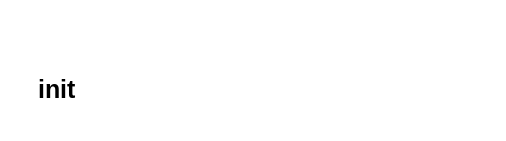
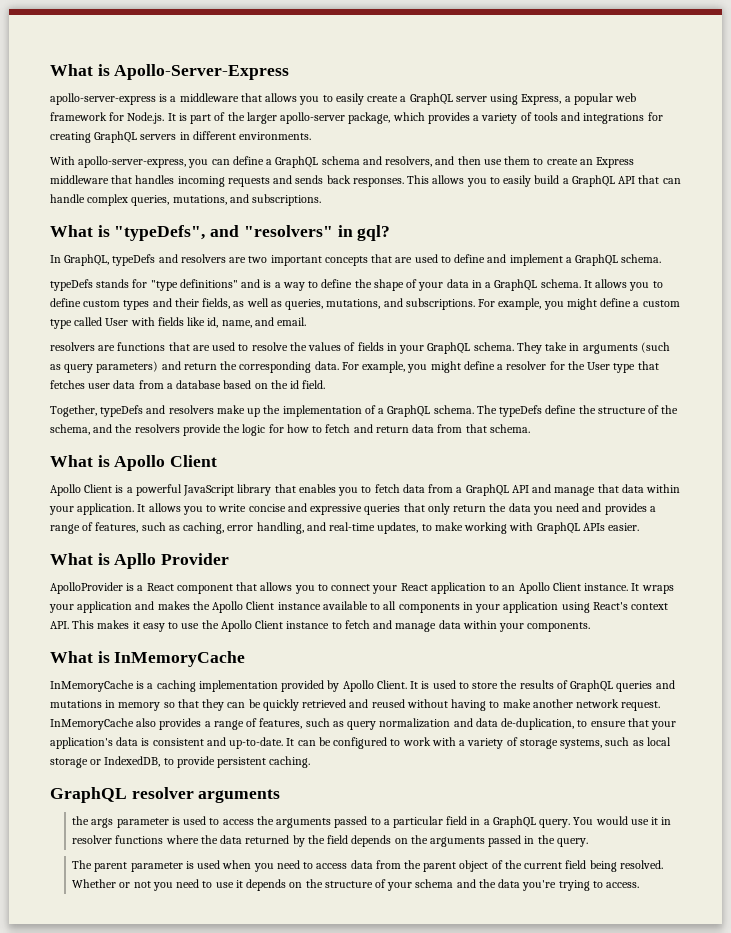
[38,79,76,98] init -> [50,64,290,80] [50,93,637,105] [50,112,663,124] [50,131,312,143] [50,156,635,168] [50,175,681,187] [50,194,322,206] [50,225,391,241] [50,254,662,266] [50,279,663,291] [50,298,680,310] [50,317,307,329] [50,342,670,354] [50,361,659,373] [50,380,326,389] [50,405,679,417] [50,424,530,436] [50,455,218,471] [50,484,681,496] [49,503,656,515] [50,522,640,534] [50,553,230,569] [50,582,674,594] [49,601,669,613] [50,620,591,632] [50,651,246,667] [50,680,675,692] [50,699,661,711] [50,718,677,730] [50,737,671,749] [50,756,311,768] [50,787,281,803] [72,816,672,828] [72,835,588,847] [72,860,663,872] [72,879,640,891] What is Apollo-Server-Express // apollo-server-express is a middleware that allows you to easily create a GraphQL server using Express, a popular web framework for Node.js. It is part of the larger apollo-server package, which provides a variety of tools and integrations for creating GraphQL servers in different environments. // With apollo-server-express, you can define a GraphQL schema and resolvers, and then use them to create an Express middleware that handles incoming requests and sends back responses. This allows you to easily build a GraphQL API that can handle complex queries, mutations, and subscriptions. // What is "typeDefs", and "resolvers" in gql? // In GraphQL, typeDefs and resolvers are two important concepts that are used to define and implement a GraphQL schema. // typeDefs stands for "type definitions" and is a way to define the shape of your data in a GraphQL schema. It allows you to define custom types and their fields, as well as queries, mutations, and subscriptions. For example, you might define a custom type called User with fields like id, name, and email. // resolvers are functions that are used to resolve the values of fields in your GraphQL schema. They take in arguments (such as query parameters) and return the corresponding data. For example, you might define a resolver for the User type that fetches user data from a database based on the id field. // Together, typeDefs and resolvers make up the implementation of a GraphQL schema. The typeDefs define the structure of the schema, and the resolvers provide the logic for how to fetch and return data from that schema. // What is Apollo Client // Apollo Client is a powerful JavaScript library that enables you to fetch data from a GraphQL API and manage that data within your application. It allows you to write concise and expressive queries that only return the data you need and provides a range of features, such as caching, error handling, and real-time updates, to make working with GraphQL APIs easier. // What is Apllo Provider // ApolloProvider is a React component that allows you to connect your React application to an Apollo Client instance. It wraps your application and makes the Apollo Client instance available to all components in your application using React's context API. This makes it easy to use the Apollo Client instance to fetch and manage data within your components. // What is InMemoryCache // InMemoryCache is a caching implementation provided by Apollo Client. It is used to store the results of GraphQL queries and mutations in memory so that they can be quickly retrieved and reused without having to make another network request. InMemoryCache also provides a range of features, such as query normalization and data de-duplication, to ensure that your application's data is consistent and up-to-date. It can be configured to work with a variety of storage systems, such as local storage or IndexedDB, to provide persistent caching. // GraphQL resolver arguments // the args parameter is used to access the arguments passed to a particular field in a GraphQL query. You would use it in resolver functions where the data returned by the field depends on the arguments passed in the query. // The parent parameter is used when you need to access data from the parent object of the current field being resolved. Whether or not you need to use it depends on the structure of your schema and the data you're trying to access.

